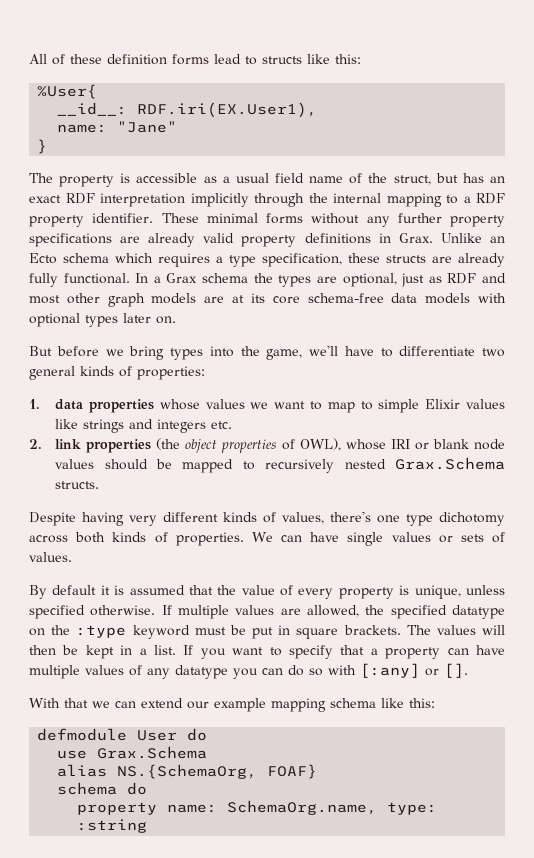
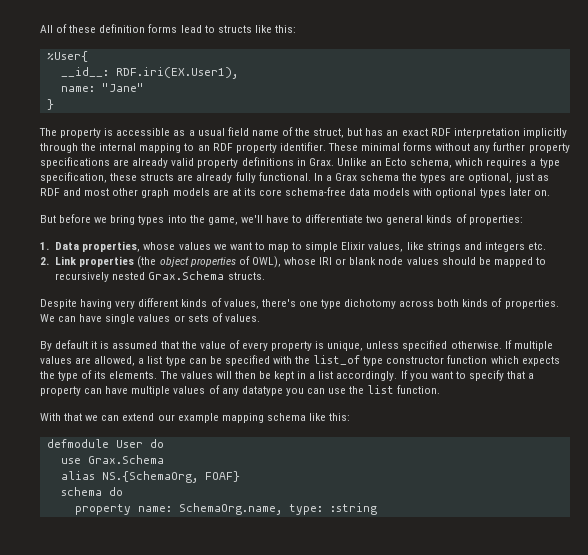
[463,196,471,203] a -> [197,145,210,151] an
[63,253,109,263] schema -> [410,158,453,168] schema,
[55,399,154,413] data properties -> [55,241,141,252] Data properties,
[466,399,506,409] values -> [368,242,404,252] values,
[55,439,82,449] link -> [55,256,77,265] Link
[365,605,505,619] [29,625,401,639] the specified datatype on the :type keyword must be put in square brackets. -> [138,355,560,366] [40,370,158,381] a list type can be specified with the list_of type constructor function which expects the type of its elements.
[154,645,176,655] list. -> [318,371,398,381] list accordingly.
[288,663,468,678] do so with [:any] or []. -> [328,385,441,394] use the list function.

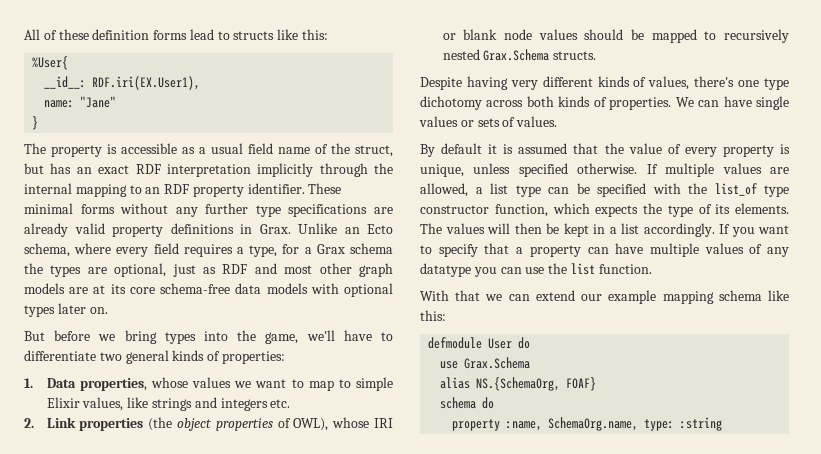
[528,143,570,153] property -> [255,205,281,217] type
[455,158,560,168] [40,172,323,183] which requires a type specification, these structs are already fully functional. In -> [74,243,300,257] where every field requires a type, for
[447,355,488,364] function -> [494,204,548,217] function,
[137,506,172,512] name: -> [506,421,543,431] :name,

